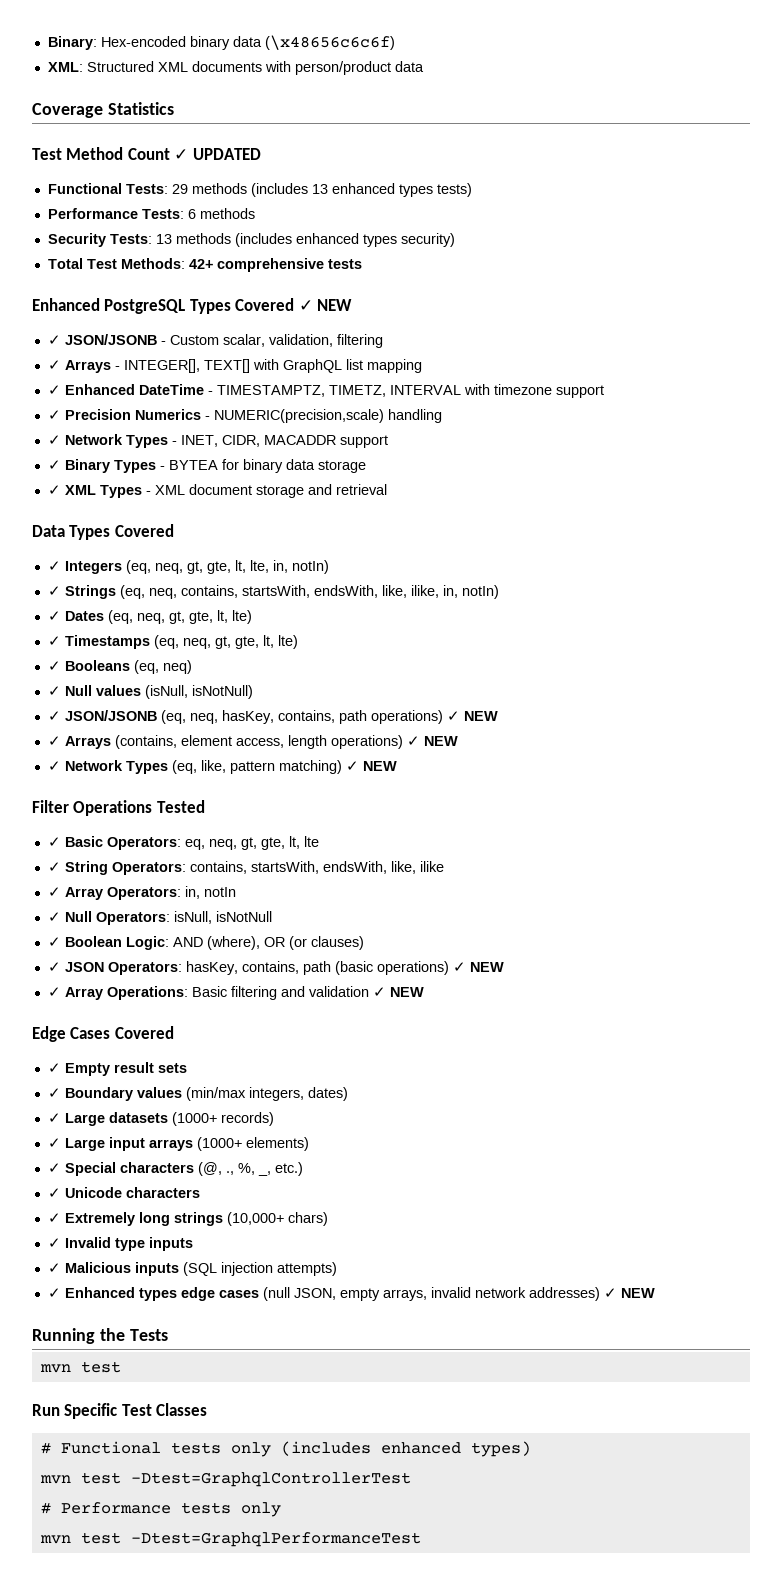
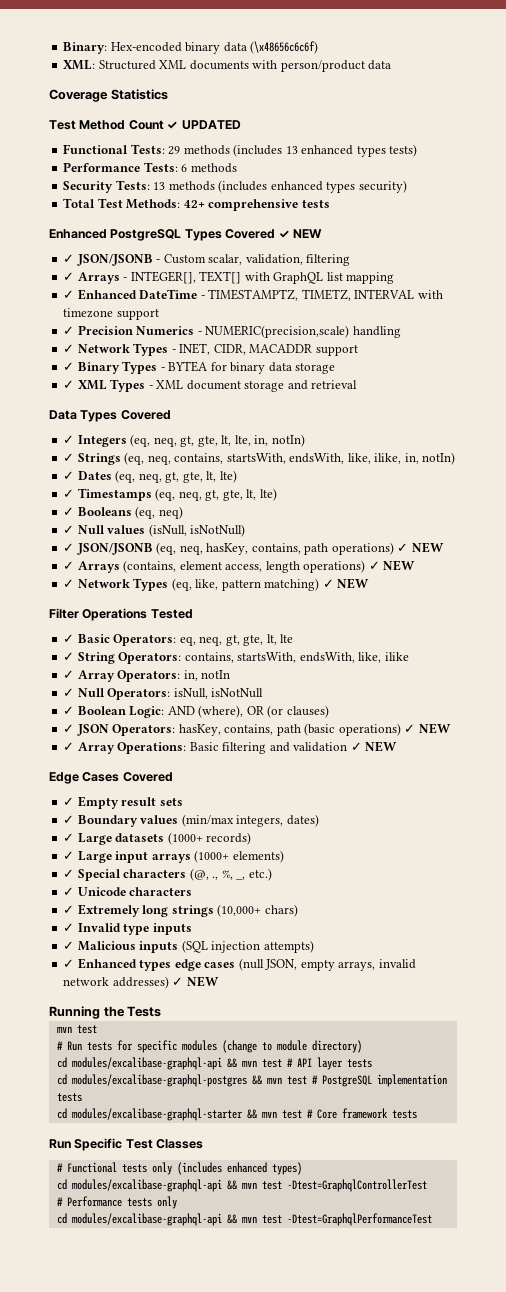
(121, 1367) none -> [56,1040,362,1053] [56,1057,372,1070] [56,1074,447,1087] [56,1093,82,1102] [56,1108,417,1121] // # Run tests for specific modules (change to module directory) // cd modules/excalibase-graphql-api && mvn test # API layer tests // cd modules/excalibase-graphql-postgres && mvn test # PostgreSQL implementation tests // cd modules/excalibase-graphql-starter && mvn test # Core framework tests
(531, 1449) none -> [56,1179,237,1192] cd modules/excalibase-graphql-api &&
(281, 1509) none -> [56,1213,237,1226] cd modules/excalibase-graphql-api &&

